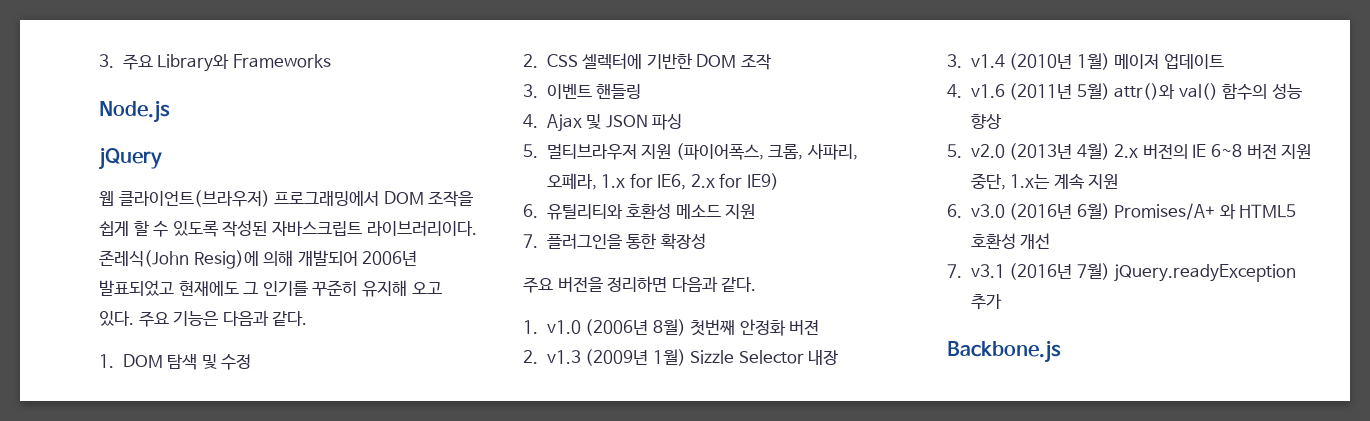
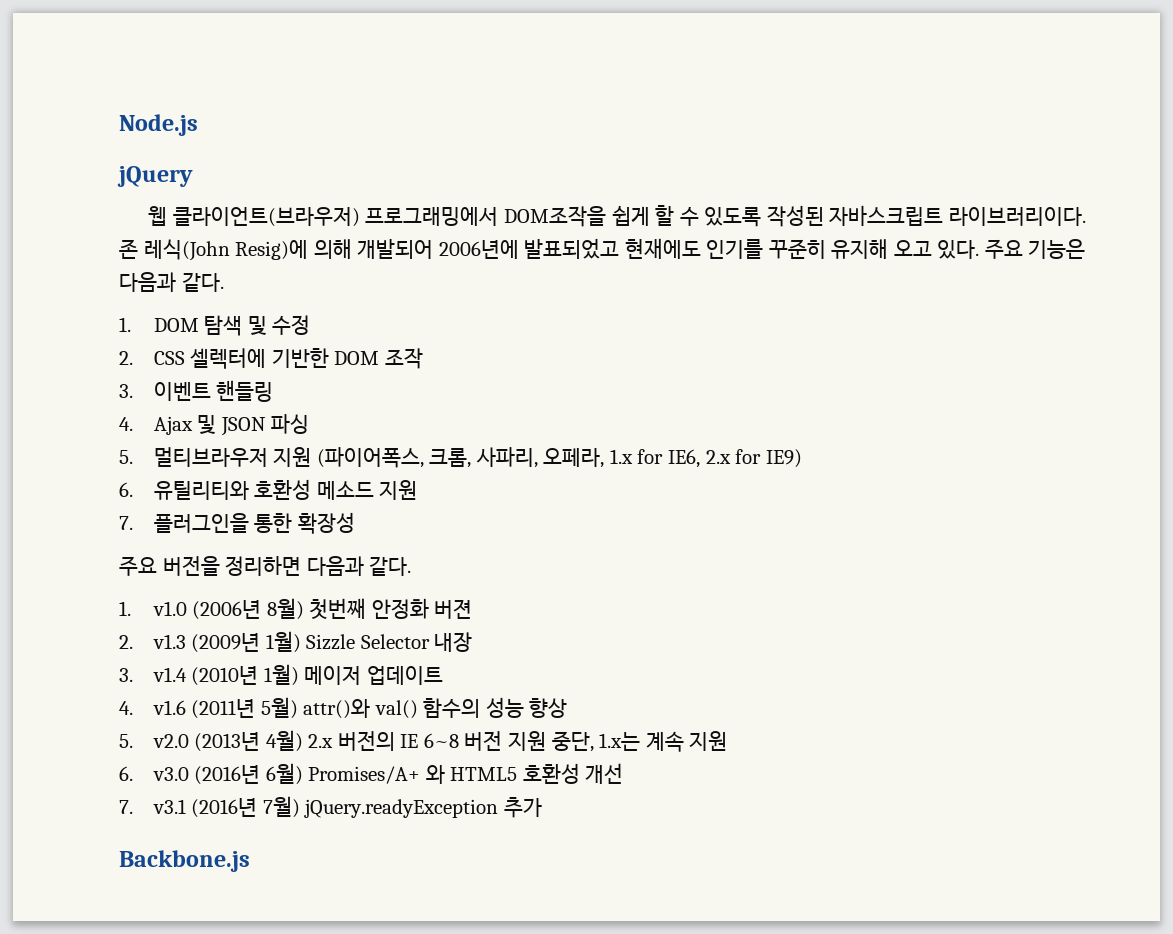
[99,54,331,72] 3. 주요 Library와 Frameworks // -> (119, 125) none
[383,191,474,207] DOM 조작을 -> [504,206,607,227] DOM조작을
[99,250,189,267] 존레식(John -> [119,239,230,261] 존 레식(John
[362,251,418,266] 2006년 -> [438,240,519,259] 2006년에
[243,282,259,294] 그 -> (701, 248) none

